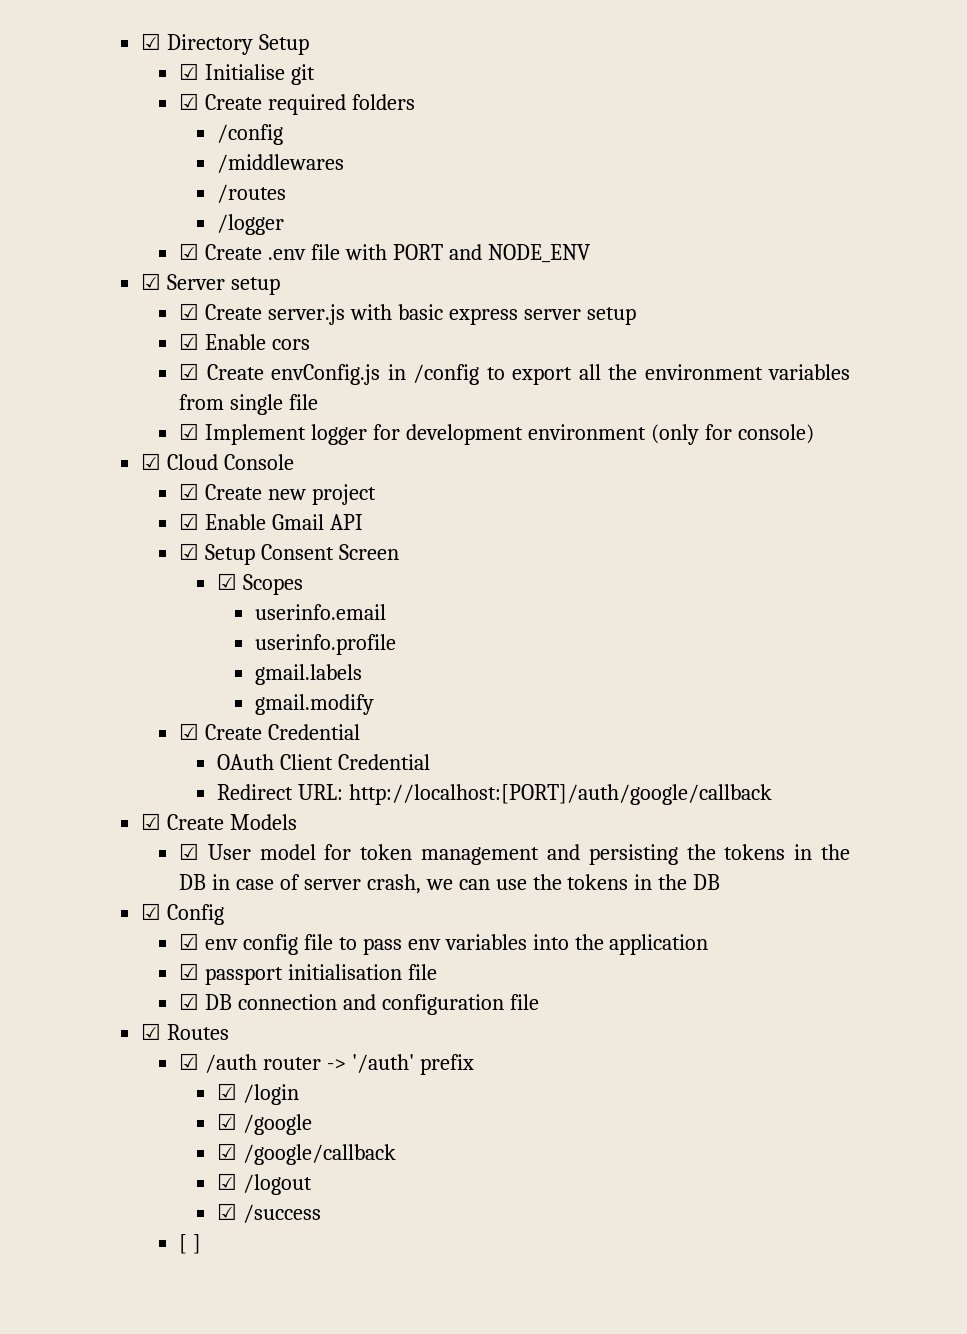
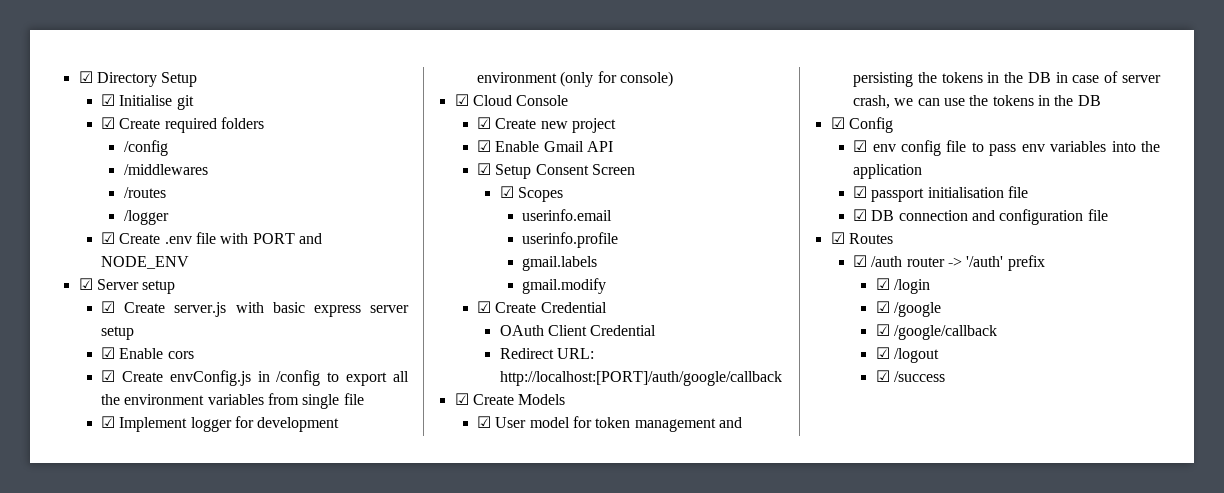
[179,1234,201,1254] // [ ] -> (945, 376) none

